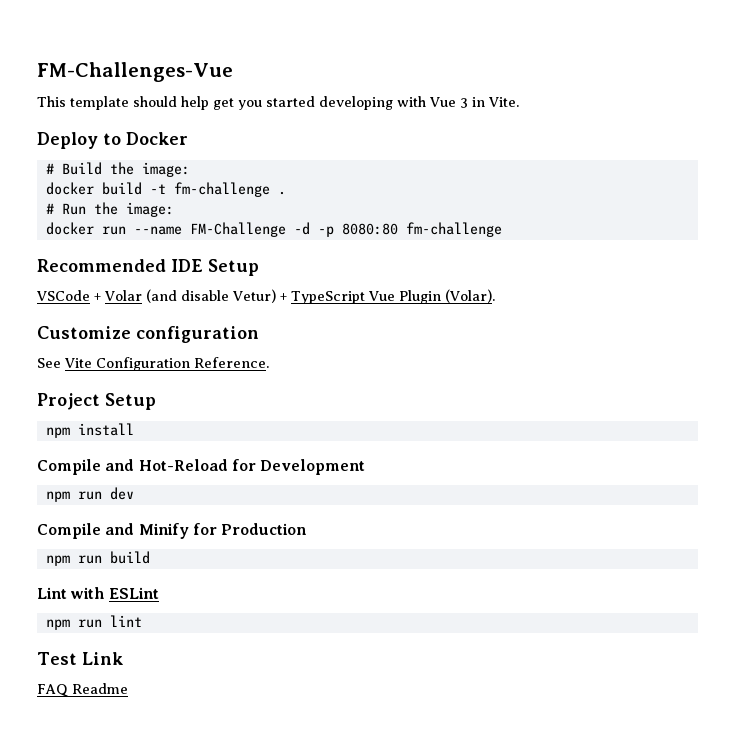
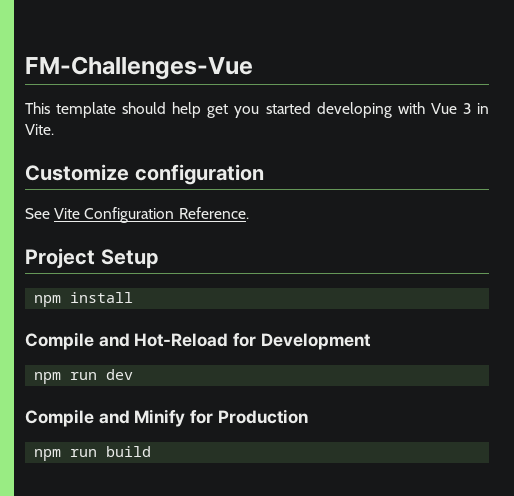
[37,132,188,149] [45,162,190,177] [45,182,286,197] [45,202,174,217] [45,222,502,237] [37,259,259,276] [36,289,495,304] // Deploy to Docker // # Build the image: // docker build -t fm-challenge . // # Run the image: // docker run --name FM-Challenge -d -p 8080:80 fm-challenge // Recommended IDE Setup // VSCode + Volar (and disable Vetur) + TypeScript Vue Plugin (Volar). -> (54, 129) none
[37,587,159,599] [45,615,142,630] [37,652,123,665] [37,683,128,697] // Lint with ESLint // npm run lint // Test Link // FAQ Readme -> (152, 451) none

